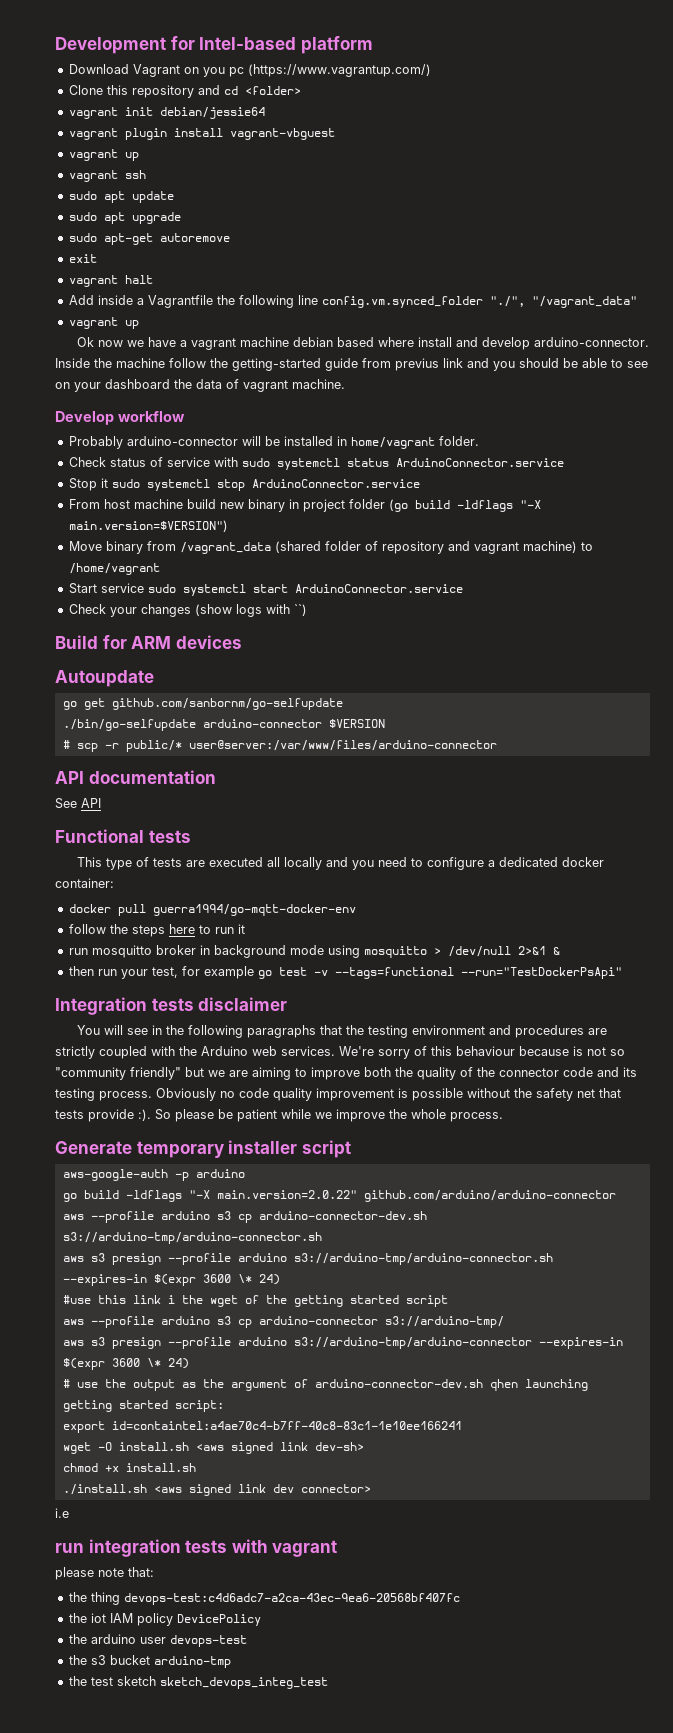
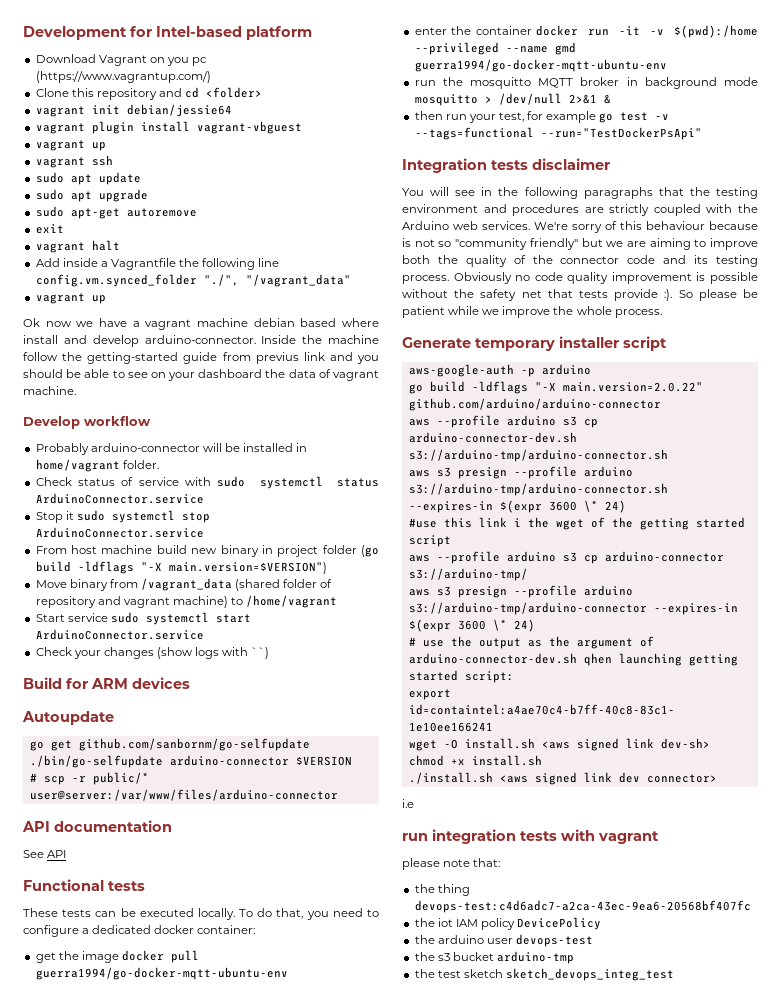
[77,857,349,870] This type of tests are executed all locally and -> [23,908,304,920] These tests can be executed locally. To do that,
[68,904,356,916] [68,924,245,937] [68,945,152,958] docker pull guerra1994/go-mqtt-docker-env // follow the steps here to run it // run mosquitto -> [35,950,199,963] [35,967,288,980] [414,25,758,38] [414,42,576,55] [414,59,667,72] [414,77,574,89] get the image docker pull guerra1994/go-docker-mqtt-ubuntu-env // enter the container docker run -it -v $(pwd):/home --privileged --name gmd guerra1994/go-docker-mqtt-ubuntu-env // run the mosquitto MQTT
[327,945,360,958] using -> (758, 81) none

